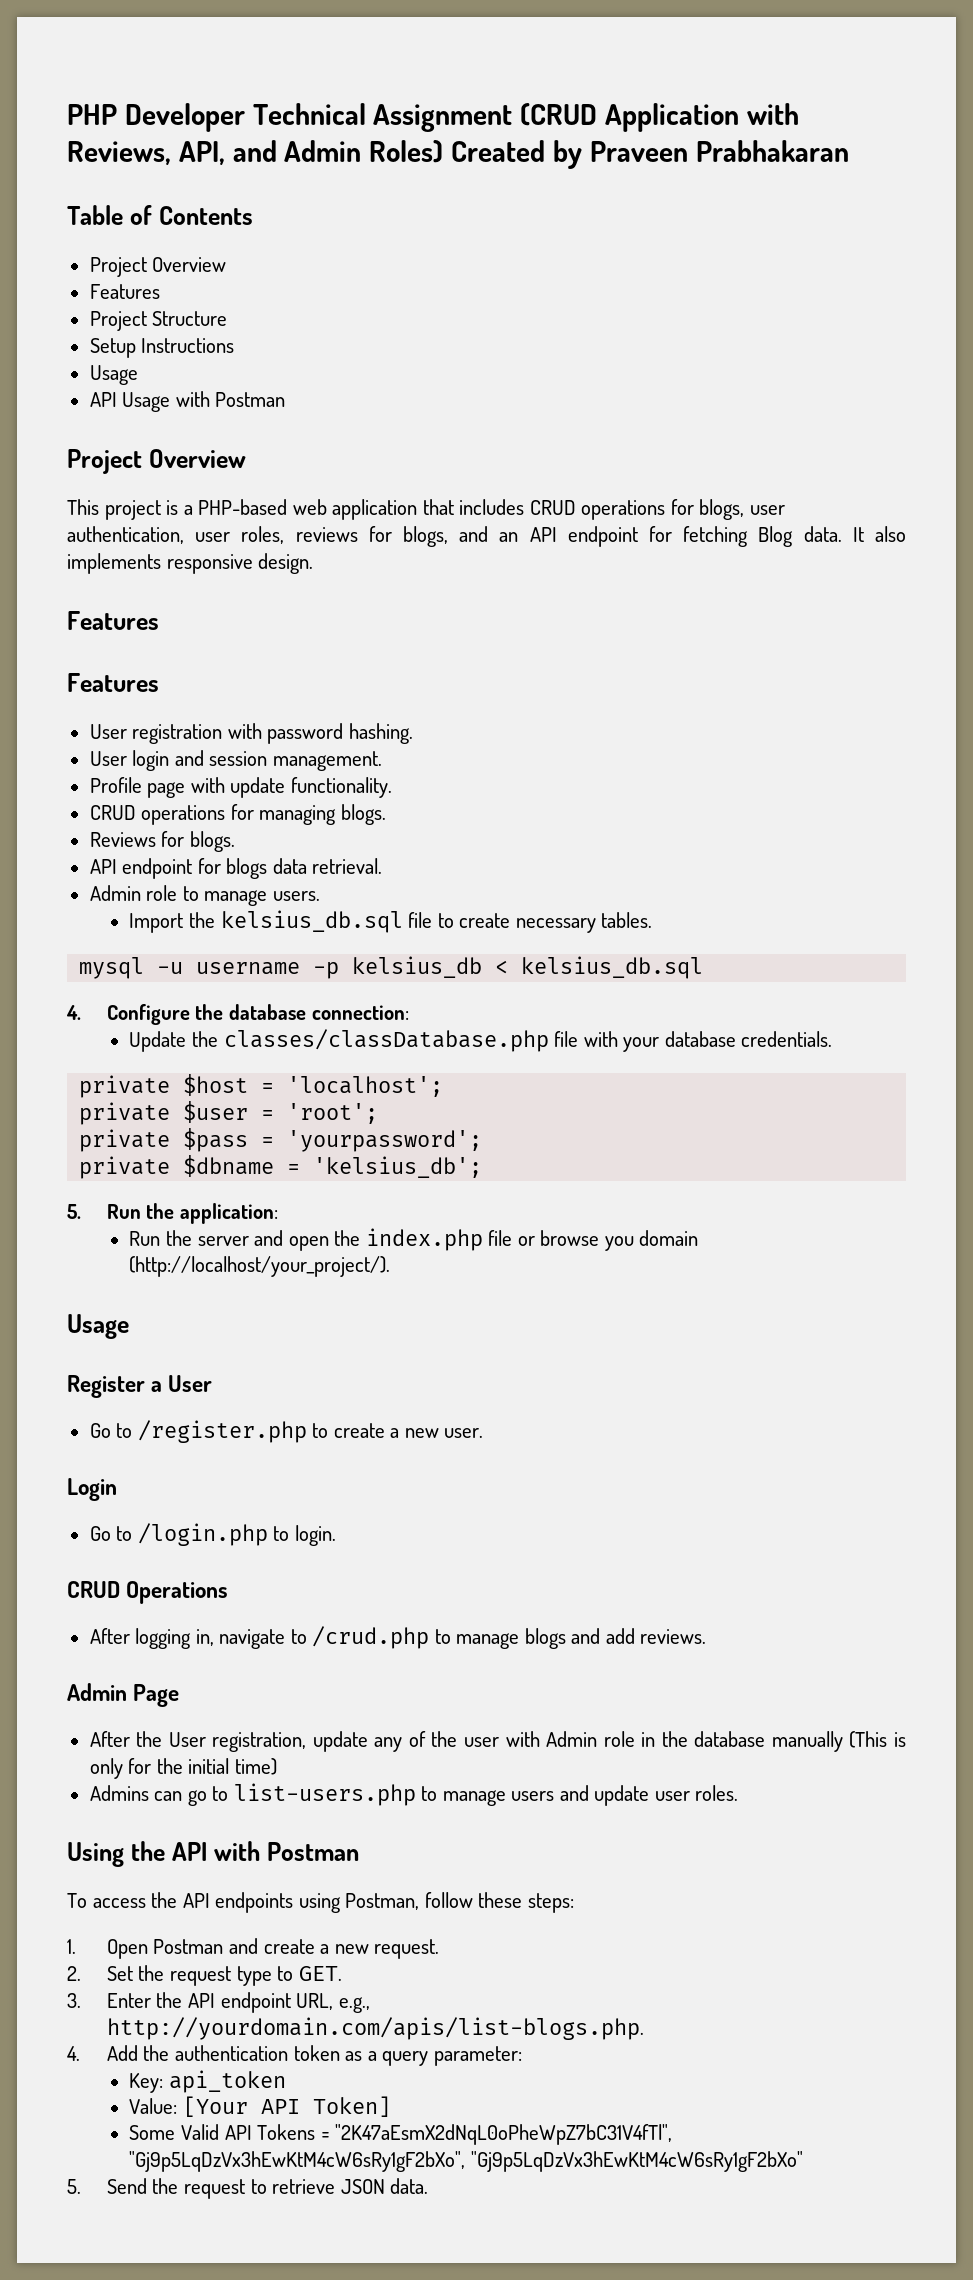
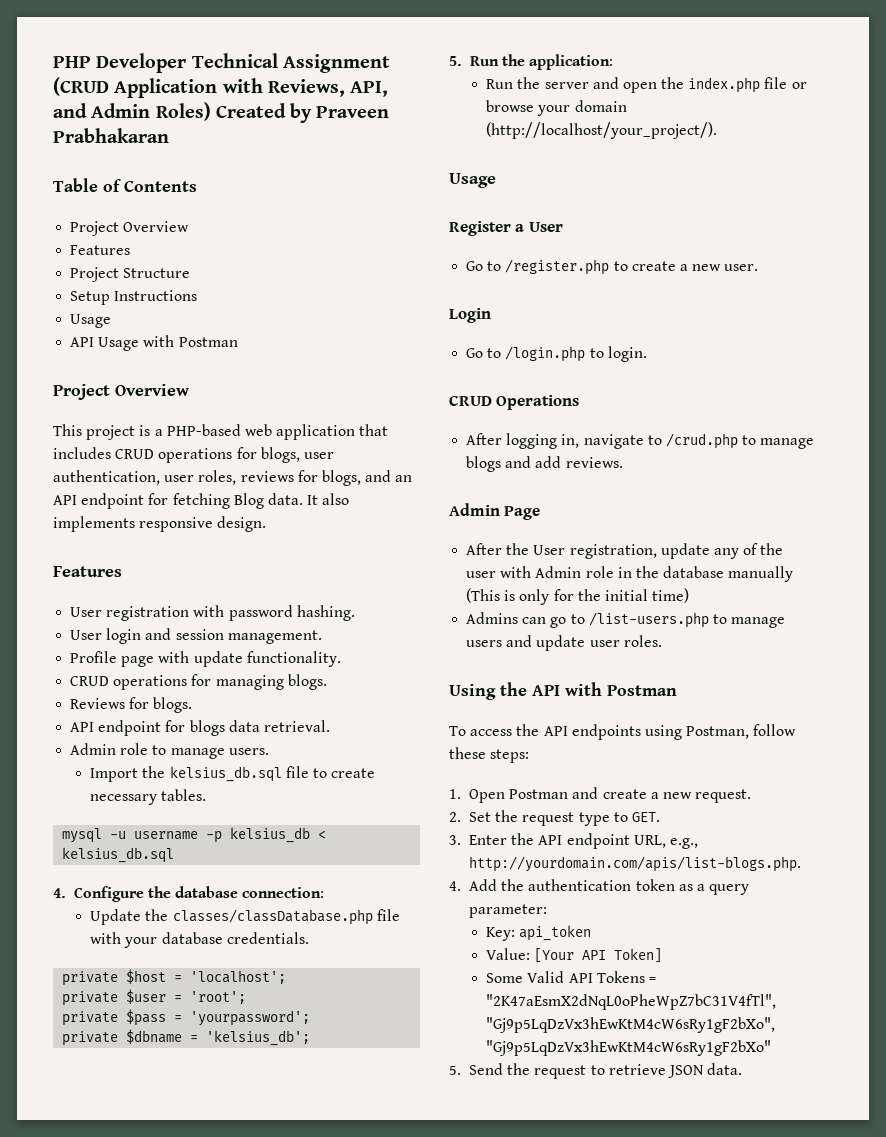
[67,673,159,692] // Features -> (122, 571) none
[604,1236,634,1251] you -> [537,105,571,116] your
[233,1783,416,1806] list-users.php -> [588,612,709,628] /list-users.php

